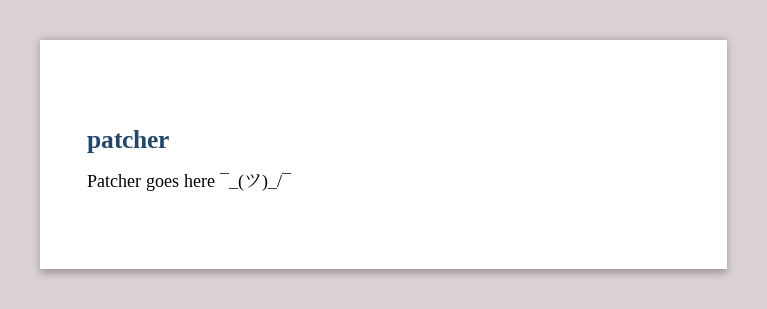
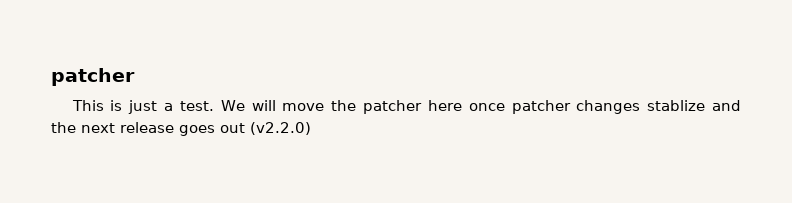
[87,173,292,191] Patcher goes here ¯_(ツ)_/¯ -> [71,100,741,114] [51,122,311,136] This is just a test. We will move the patcher here once patcher changes stablize and the next release goes out (v2.2.0)

